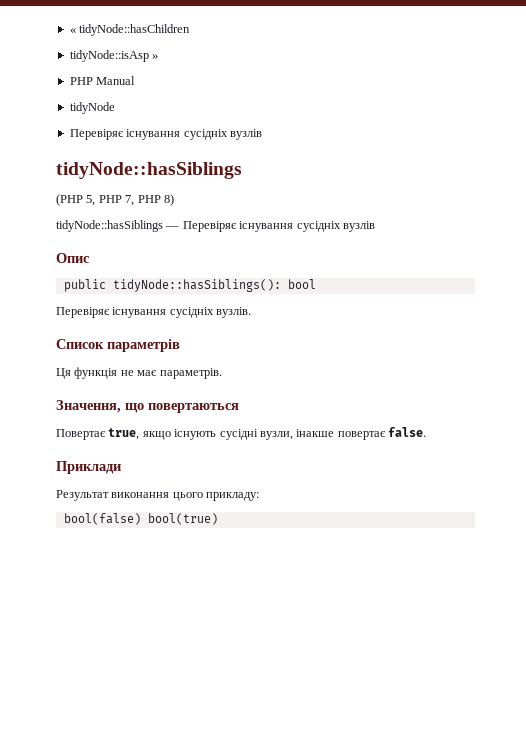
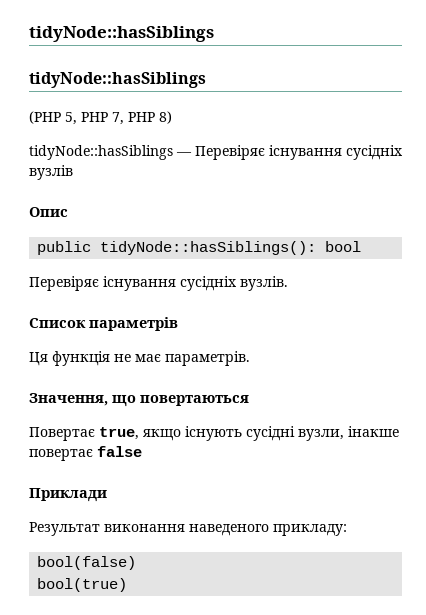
[69,24,191,36] [69,50,159,62] [69,76,136,85] [69,102,115,114] [69,129,262,140] « tidyNode::hasChildren // tidyNode::isAsp » // PHP Manual // tidyNode // Перевіряє існування сусідніх вузлів -> [29,26,214,42] tidyNode::hasSiblings
[388,427,426,437] false. -> [97,446,142,457] false
[172,492,203,501] цього -> [189,524,269,536] наведеного
(141, 519) none -> (137, 563) //

